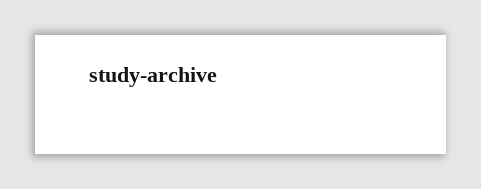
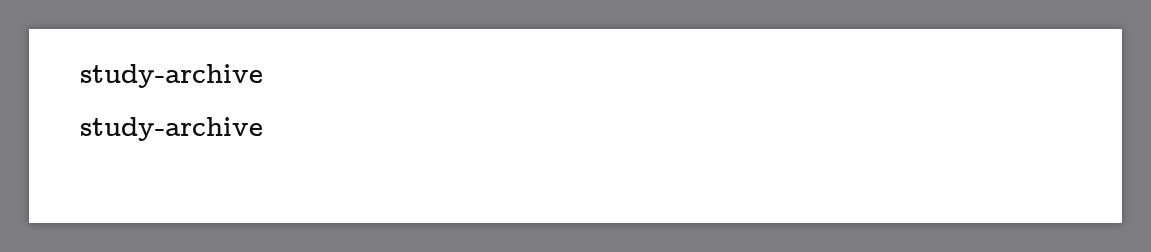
[89,67,217,87] study-archive -> [80,64,263,88] [80,117,263,141] study-archive // study-archive

